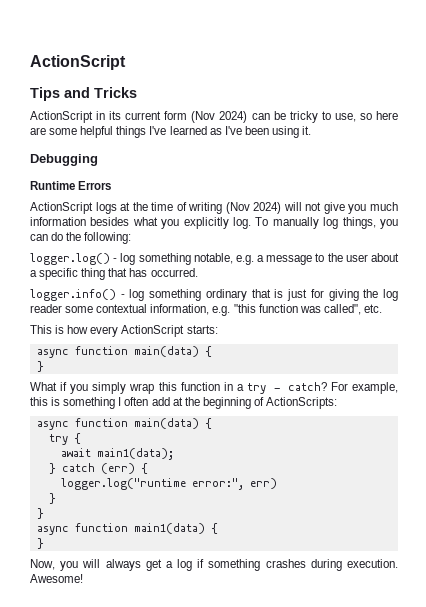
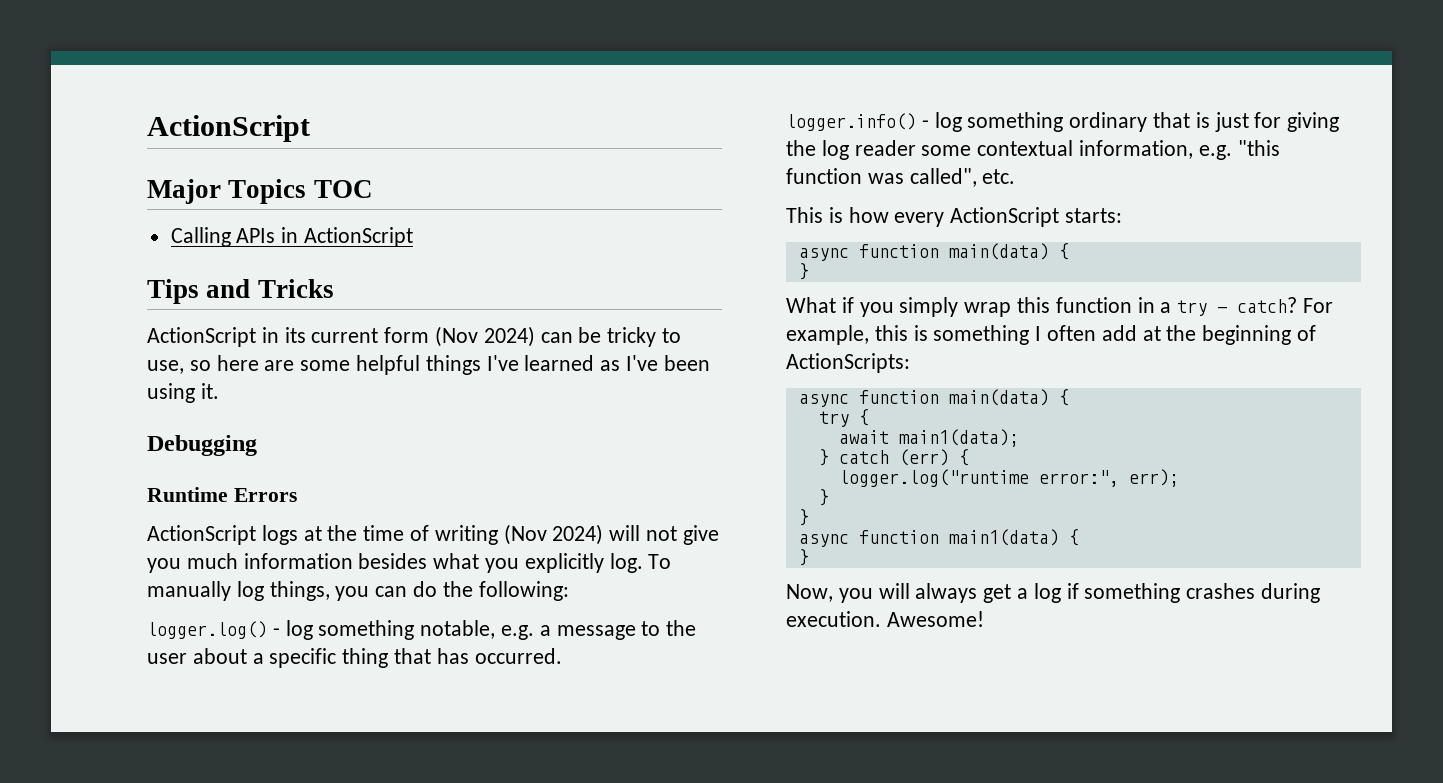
[30,55,126,70] ActionScript -> [147,115,310,142] [147,179,373,204] [170,227,414,247] ActionScript // Major Topics TOC // Calling APIs in ActionScript
[249,478,277,489] err) -> [1128,469,1179,487] err);

